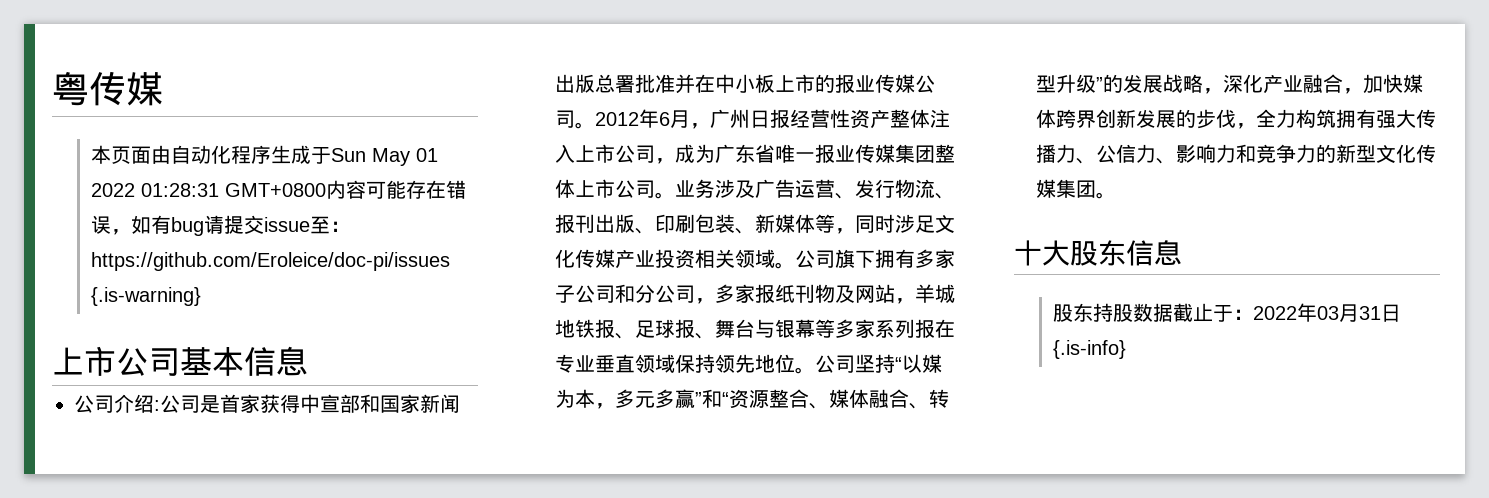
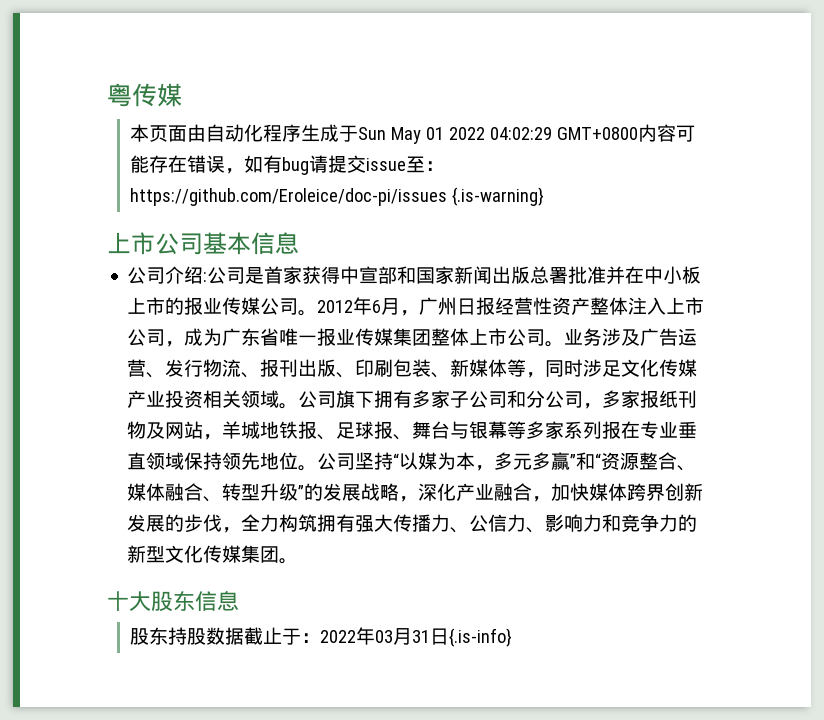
[141,183,220,197] 01:28:31 -> [490,127,553,140] 04:02:29

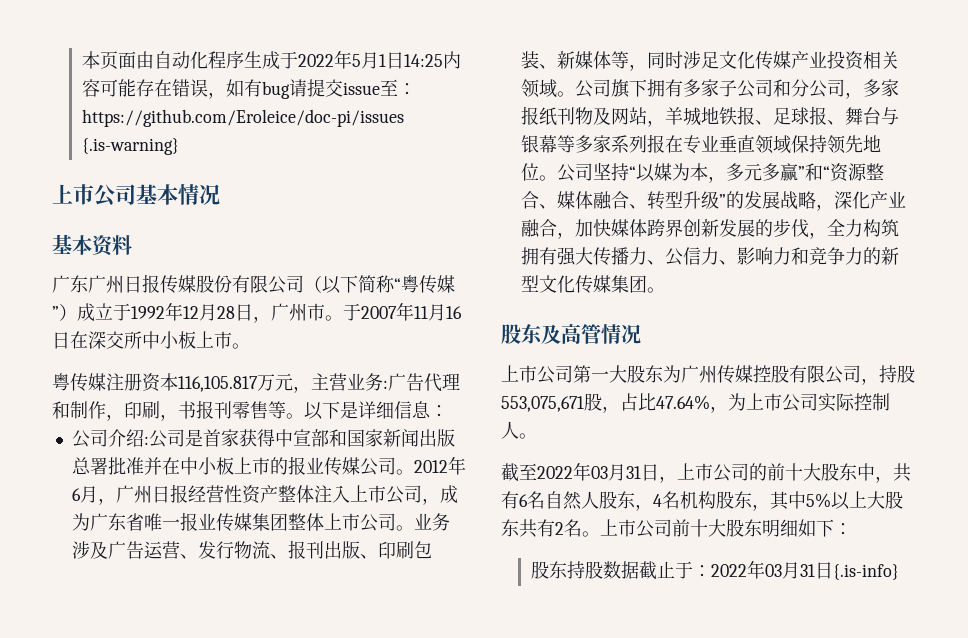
[107,83,182,107] 粤传媒 // -> (81, 60) none
[358,127,639,144] Sun May 01 2022 04:02:29 GMT+0800 -> [297,50,443,69] 2022年5月1日14:25
[251,232,299,255] 信息 -> [178,184,220,205] [52,234,132,257] [52,274,455,294] [52,302,462,323] [52,331,250,349] [52,373,460,393] [52,400,448,421] 情况 // 基本资料 // 广东广州日报传媒股份有限公司（以下简称“粤传媒”）成立于1992年12月28日，广州市。于2007年11月16日在深交所中小板上市。 // 粤传媒注册资本116,105.817万元，主营业务:广告代理和制作，印刷，书报刊零售等。以下是详细信息：
[107,590,239,612] 十大股东信息 -> [501,324,641,344] [501,365,915,385] [501,393,890,413] [501,421,537,439] [501,462,911,483] [501,491,903,511] [501,519,852,538] 股东及高管情况 // 上市公司第一大股东为广州传媒控股有限公司，持股553,075,671股，占比47.64%，为上市公司实际控制人。 // 截至2022年03月31日，上市公司的前十大股东中，共有6名自然人股东，4名机构股东，其中5%以上大股东共有2名。上市公司前十大股东明细如下：

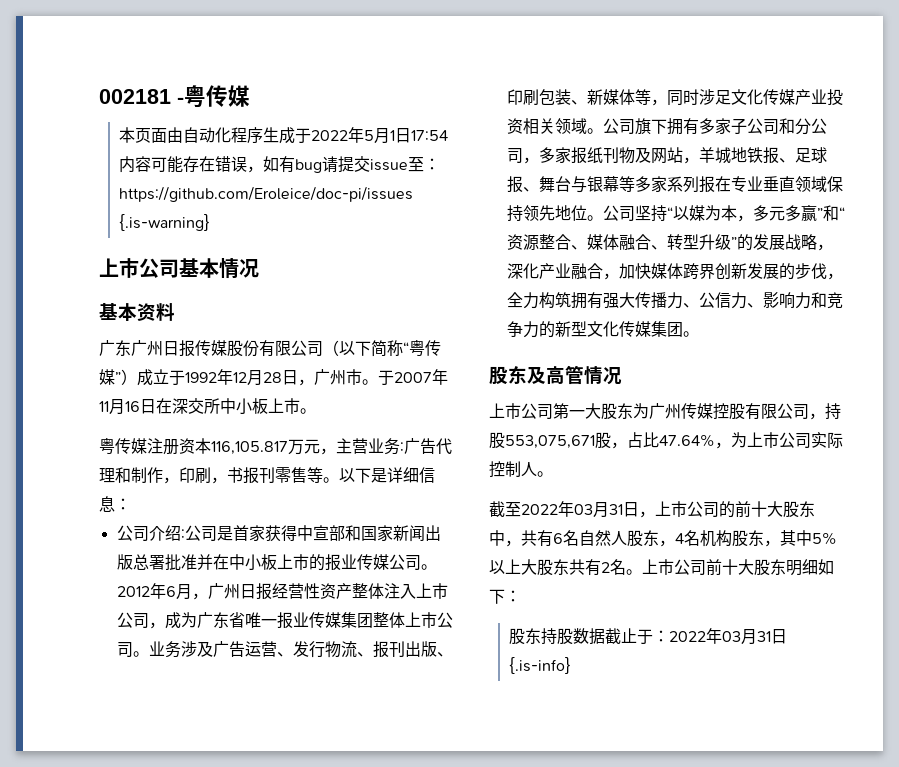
(81, 60) none -> [99,85,250,108] 002181 -粤传媒 //
[403,54,443,67] 14:25 -> [411,130,449,141] 17:54

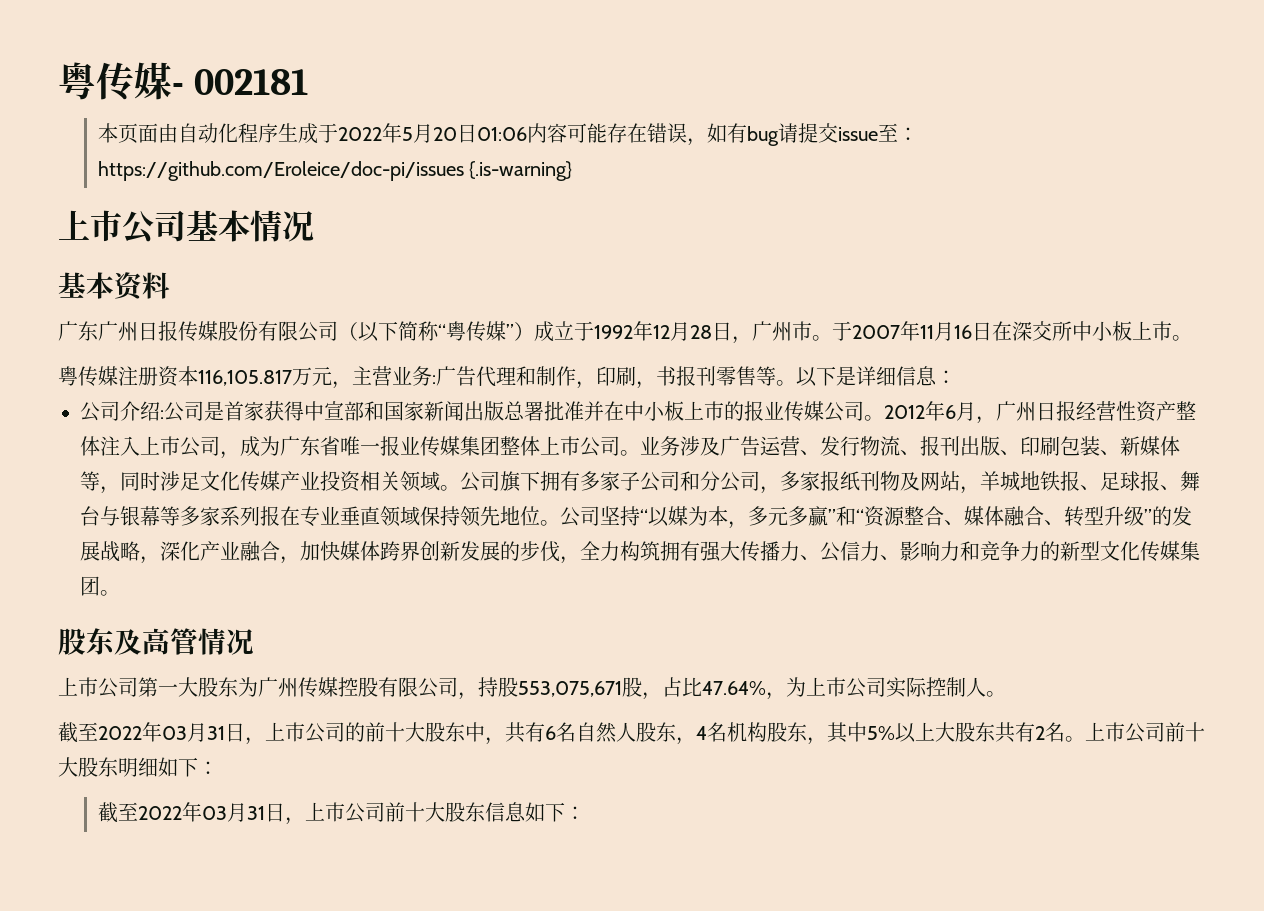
[99,85,250,108] 002181 -粤传媒 -> [58,62,309,101] 粤传媒- 002181
[390,128,449,143] 1日17:54 -> [432,124,527,143] 20日01:06
[509,628,788,645] [509,657,572,674] 股东持股数据截止于：2022年03月31日{.is-info} -> [97,802,585,825] 截至2022年03月31日，上市公司前十大股东信息如下：

